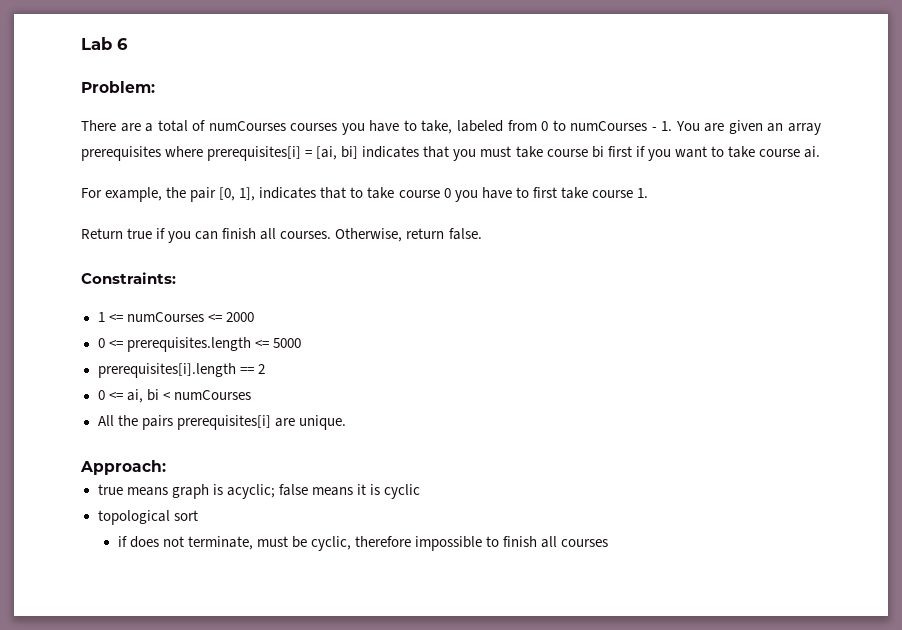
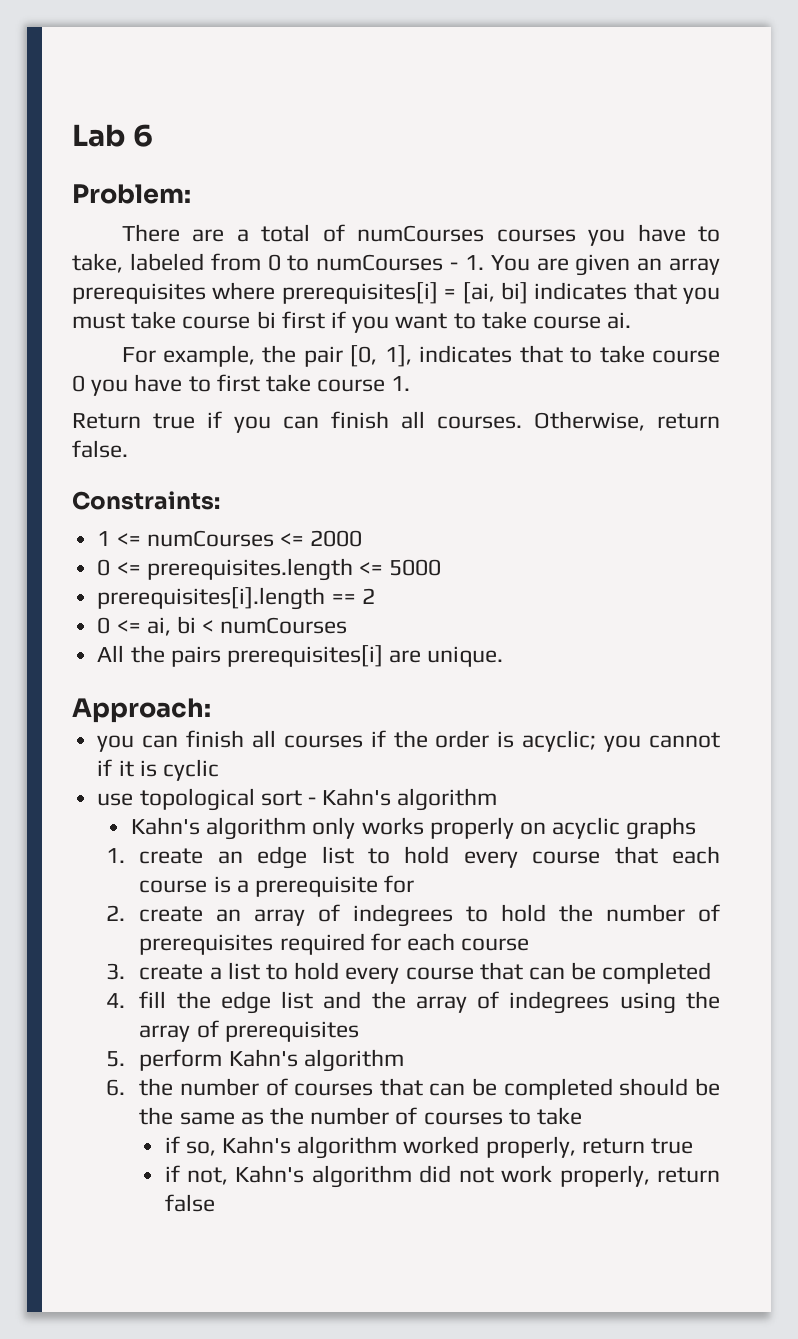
[97,484,353,499] true means graph is acyclic; false means -> [97,730,720,752] [97,759,113,776] you can finish all courses if the order is acyclic; you cannot if
(420, 491) none -> [97,793,134,806] use
[117,536,609,551] // if does not terminate, must be cyclic, therefore impossible to finish all courses -> [307,788,498,811] [130,817,697,840] [105,846,720,869] [139,875,415,897] [105,904,720,927] [139,933,530,955] [105,962,712,984] [105,991,720,1014] [139,1020,359,1042] [105,1049,404,1072] [105,1078,720,1100] [139,1107,582,1125] [164,1136,694,1159] [164,1165,721,1188] [164,1194,215,1212] - Kahn's algorithm // Kahn's algorithm only works properly on acyclic graphs // 1. create an edge list to hold every course that each course is a prerequisite for // 2. create an array of indegrees to hold the number of prerequisites required for each course // 3. create a list to hold every course that can be completed // 4. fill the edge list and the array of indegrees using the array of prerequisites // 5. perform Kahn's algorithm // 6. the number of courses that can be completed should be the same as the number of courses to take // if so, Kahn's algorithm worked properly, return true // if not, Kahn's algorithm did not work properly, return false

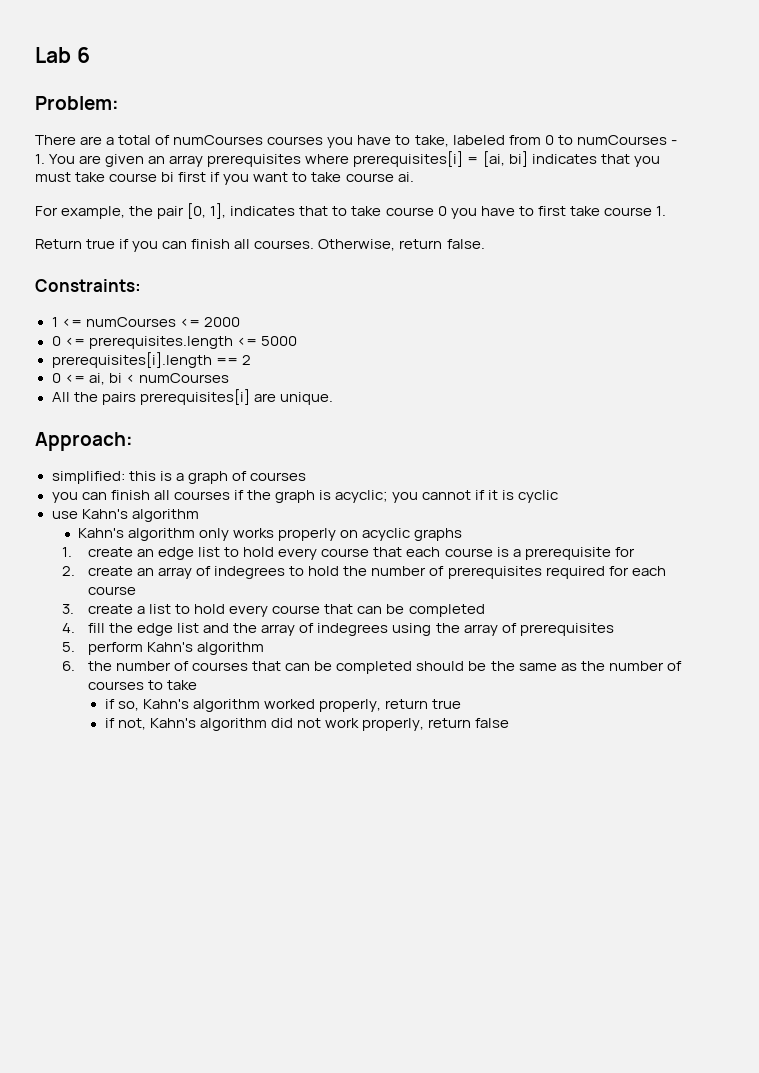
(211, 710) none -> [51,471,306,484] // simplified: this is a graph of courses
[435,730,490,748] order -> [274,490,315,503] graph
[139,788,316,811] topological sort - -> (78, 515) none

